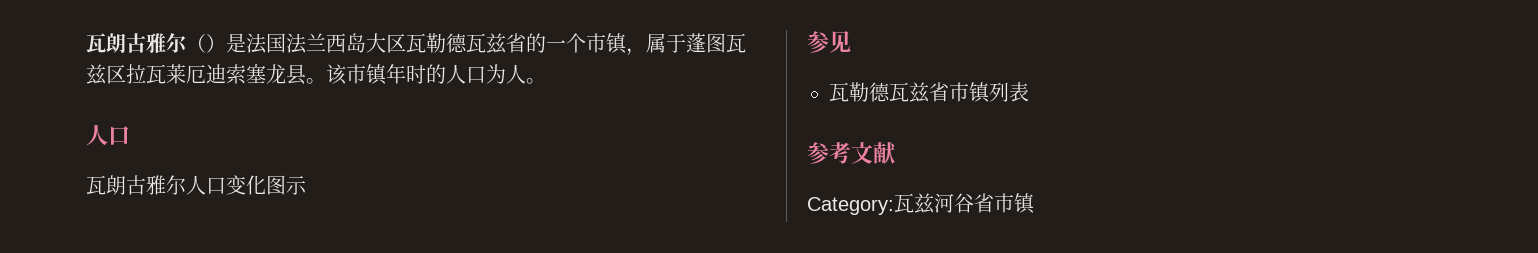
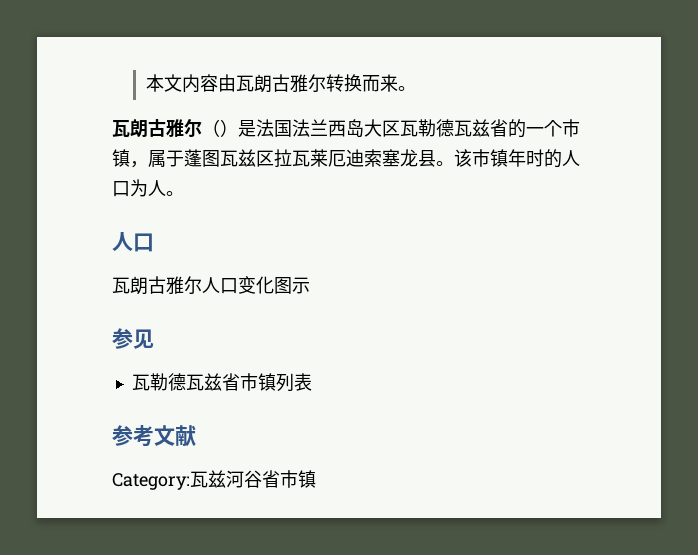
(86, 43) none -> [145,74,416,93] 本文内容由瓦朗古雅尔转换而来。 //

